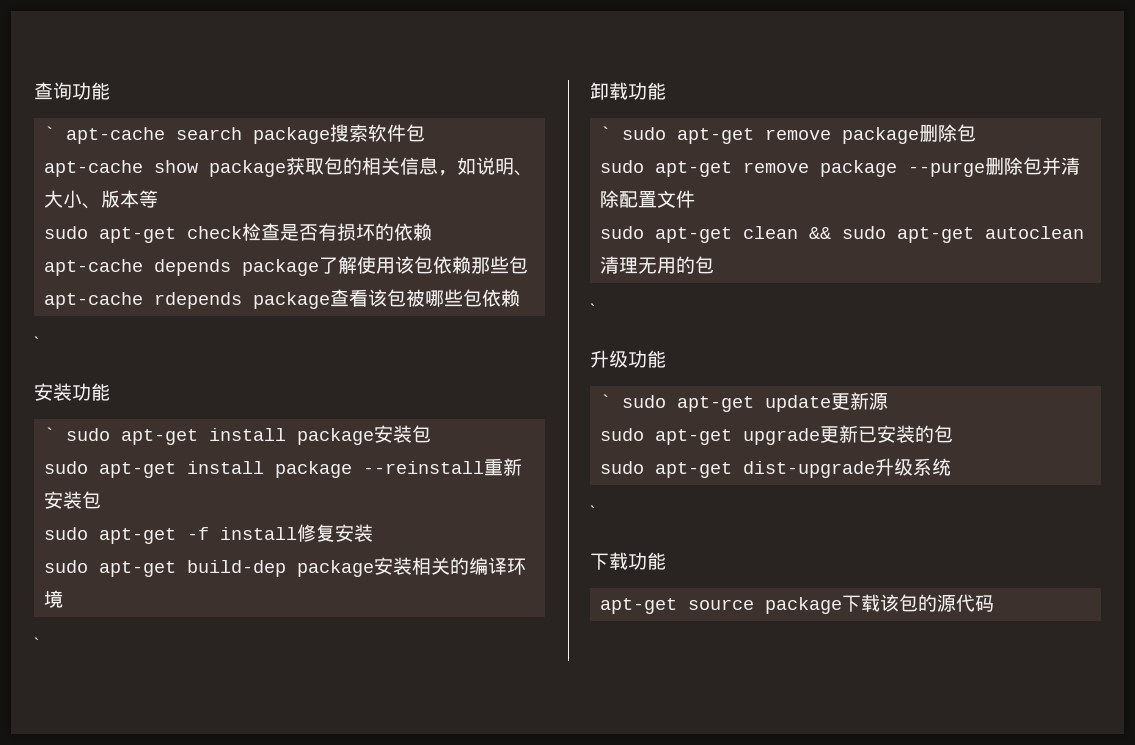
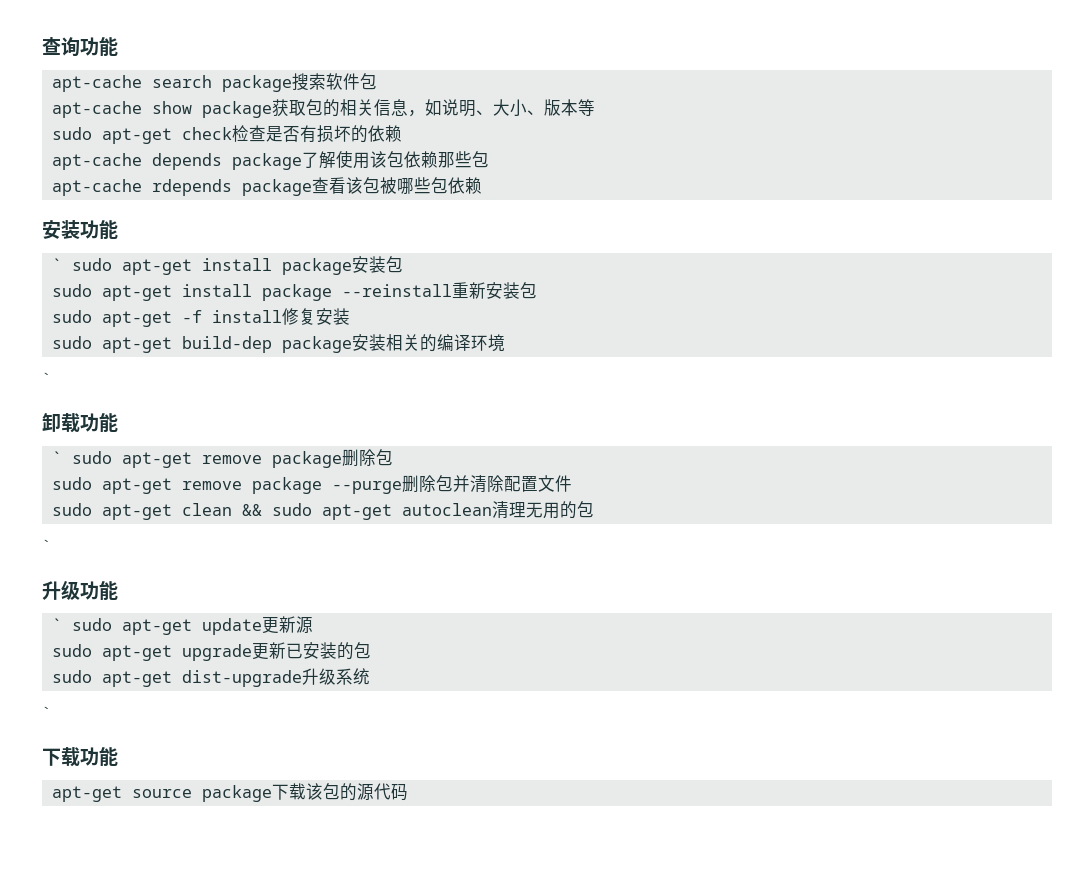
[44,126,56,140] ` -> (118, 46) none
[34,336,39,349] // ` -> (483, 185) none

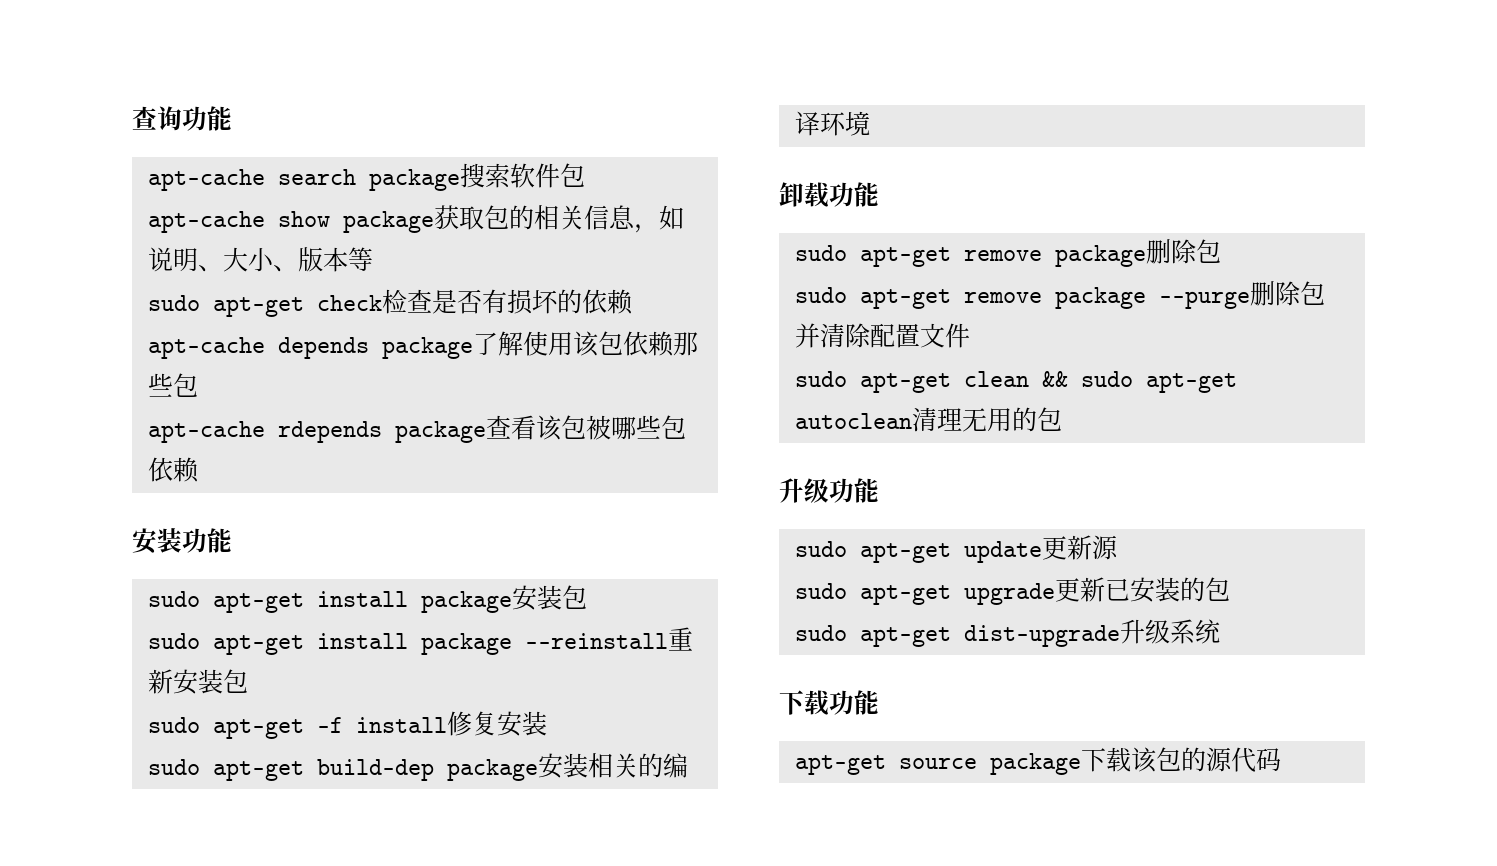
[52,258,63,271] ` -> (232, 540) none
[42,372,52,385] // ` -> (870, 123) none
[52,451,63,464] ` -> (879, 194) none
[42,539,52,552] // ` -> (1062, 419) none
[52,618,63,631] ` -> (879, 490) none
[42,706,52,719] // ` -> (1220, 631) none

